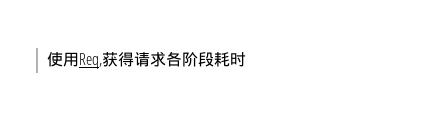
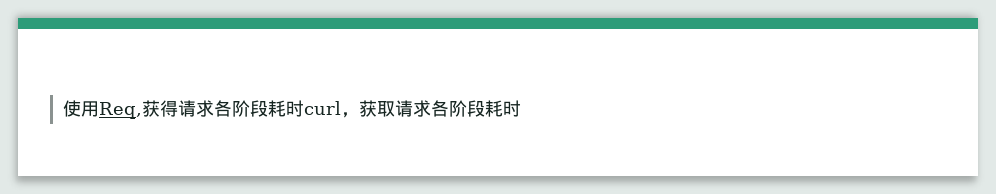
(246, 59) none -> [303,100,521,118] curl，获取请求各阶段耗时

